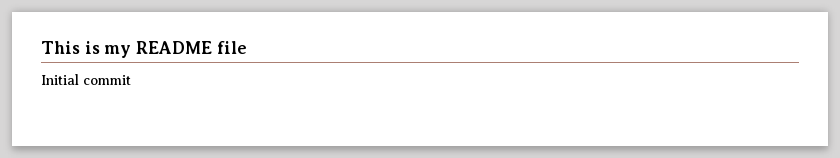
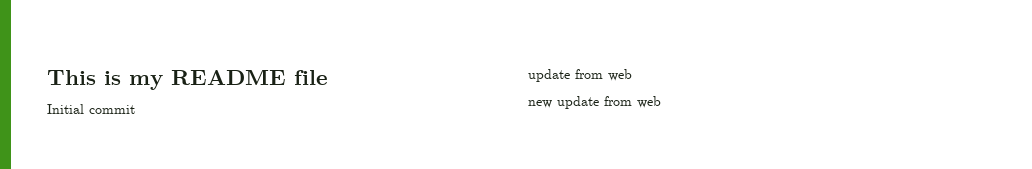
(131, 80) none -> [528,69,632,82] [528,96,661,109] // update from web // new update from web

